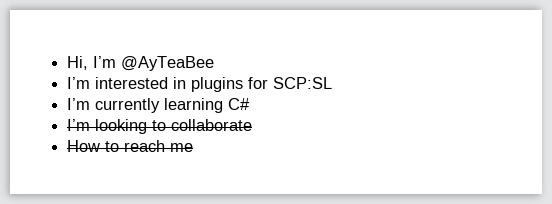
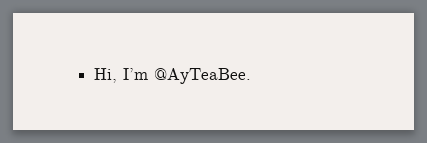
[121,56,215,71] [67,77,333,92] [67,98,251,113] [67,119,253,134] [67,140,194,152] @AyTeaBee // I’m interested in plugins for SCP:SL // I’m currently learning C# // I’m looking to collaborate // How to reach me -> [154,68,252,84] @AyTeaBee.

